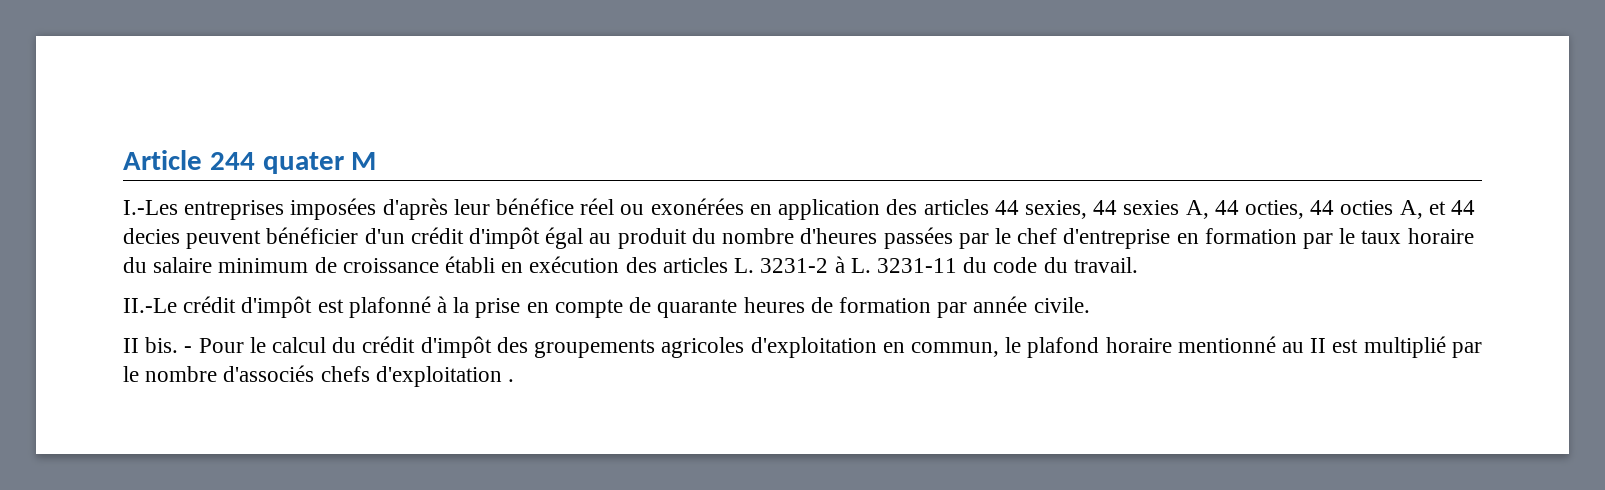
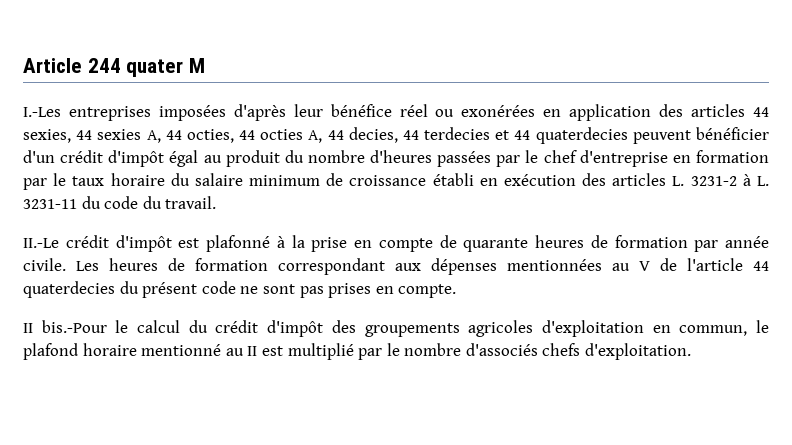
(1423, 209) none -> [327,127,491,143] 44 decies, 44 terdecies
[123,228,180,244] decies -> [535,127,628,144] quaterdecies
[123,337,244,353] // II bis. - Pour -> [76,258,769,275] [23,281,457,298] [23,320,107,333] Les heures de formation correspondant aux dépenses mentionnées au V de l'article 44 quaterdecies du présent code ne sont pas prises en compte. // II bis.-Pour
[375,366,515,387] d'exploitation . -> [585,343,692,360] d'exploitation.

